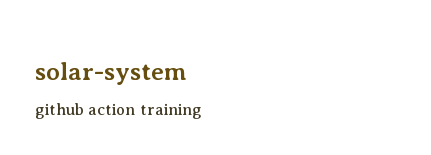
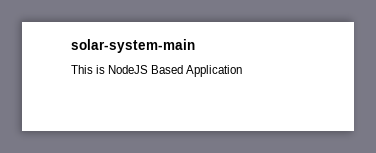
[35,62,187,85] [35,103,202,119] solar-system // github action training -> [71,39,195,53] [71,65,243,77] solar-system-main // This is NodeJS Based Application

